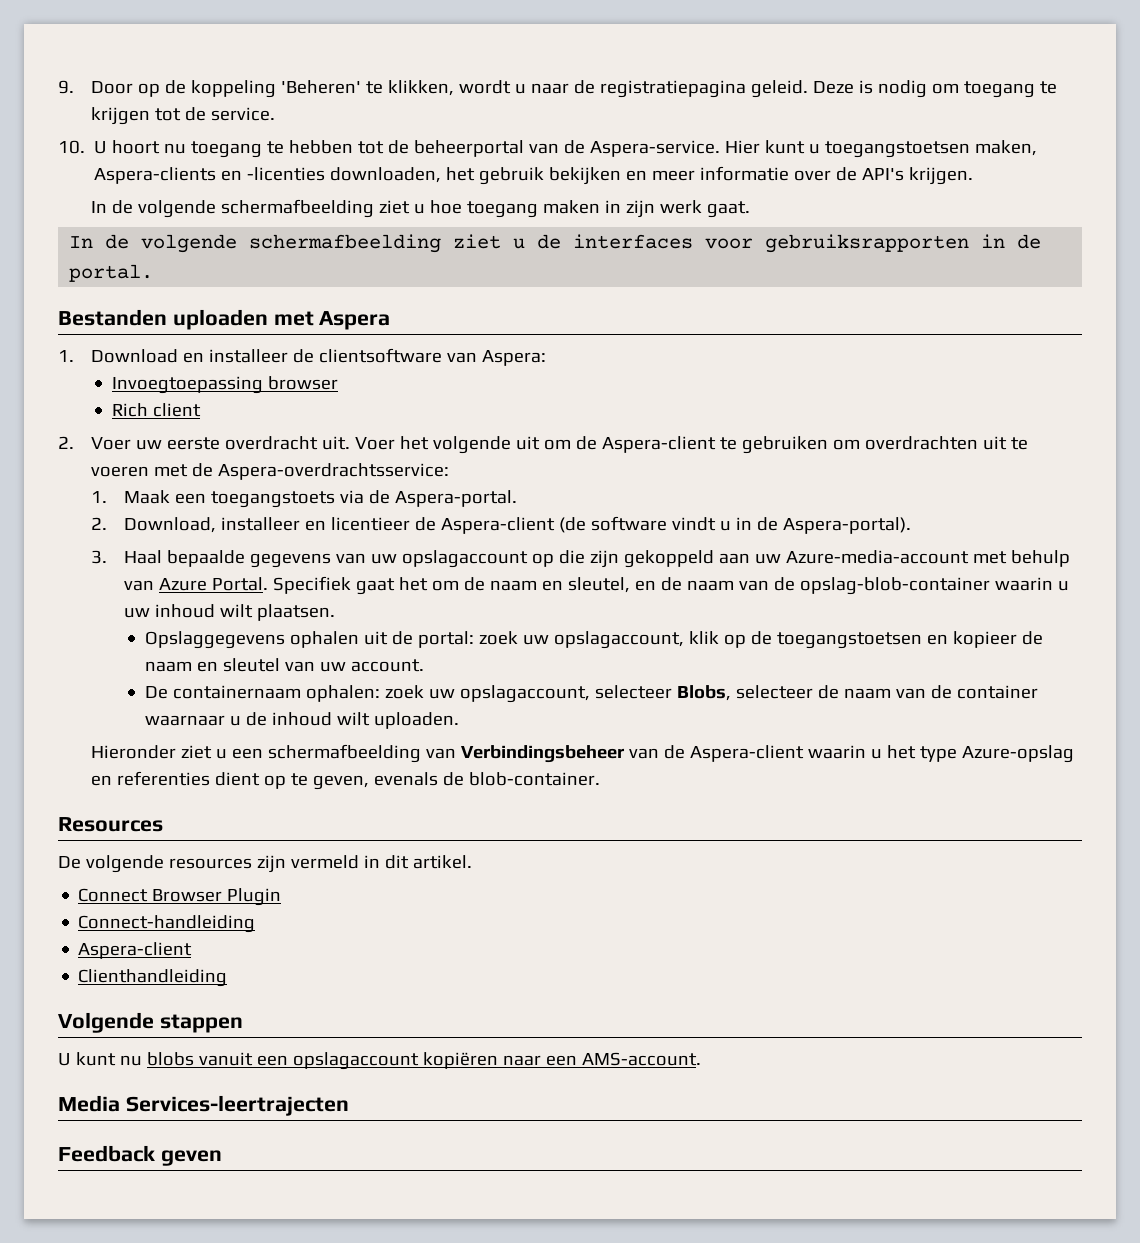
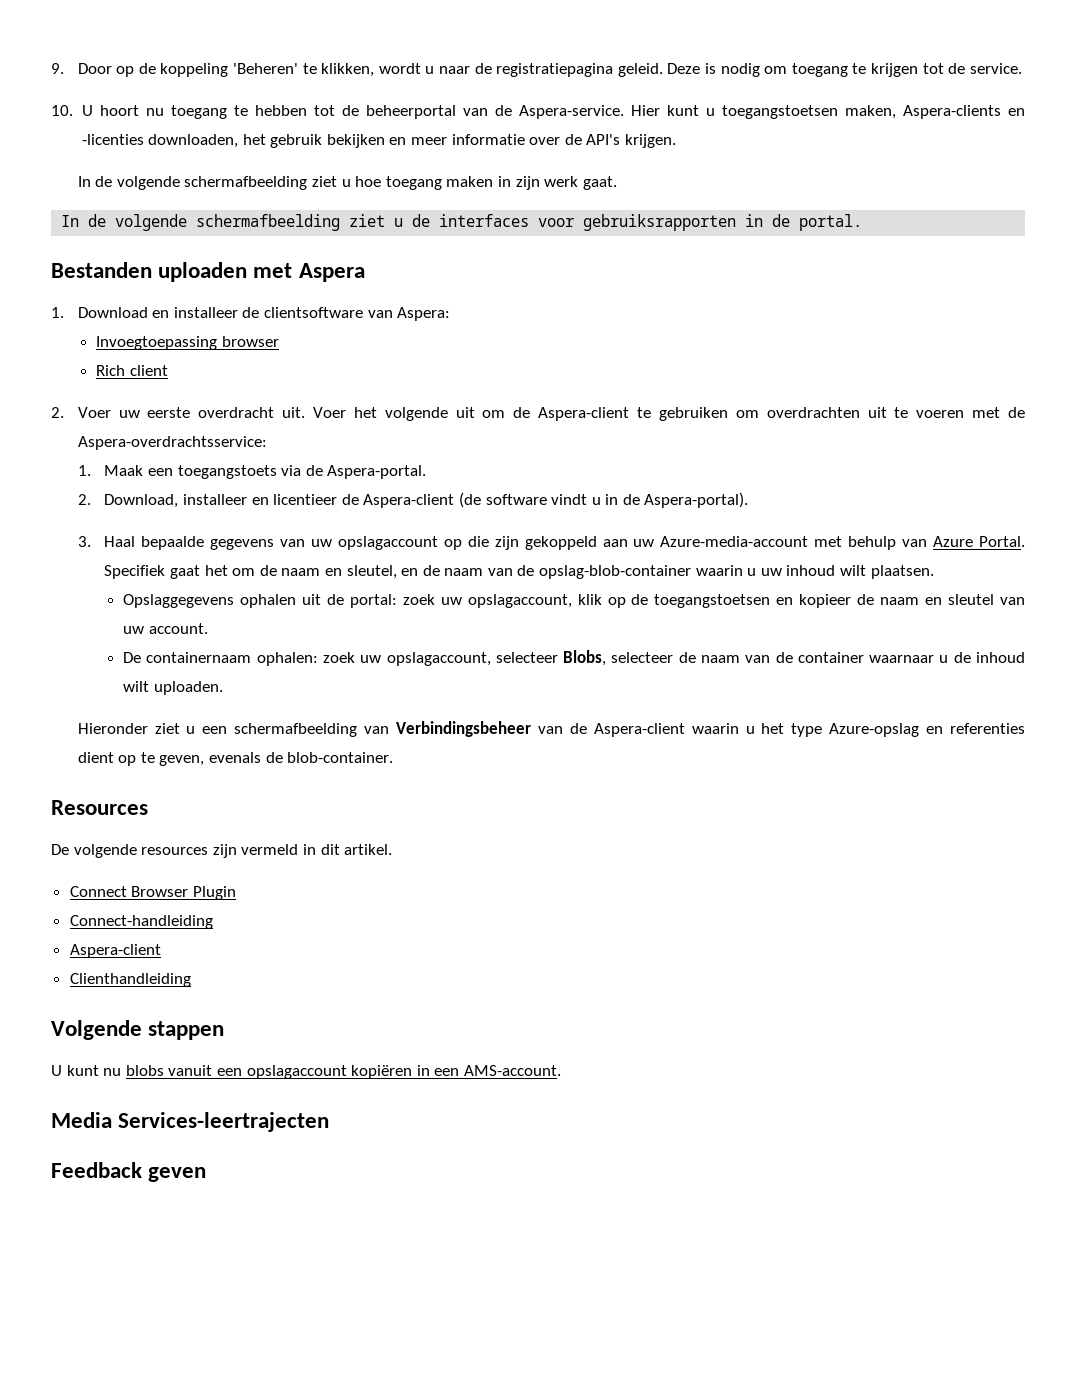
[502,1055,541,1066] naar -> [416,1065,430,1076] in

